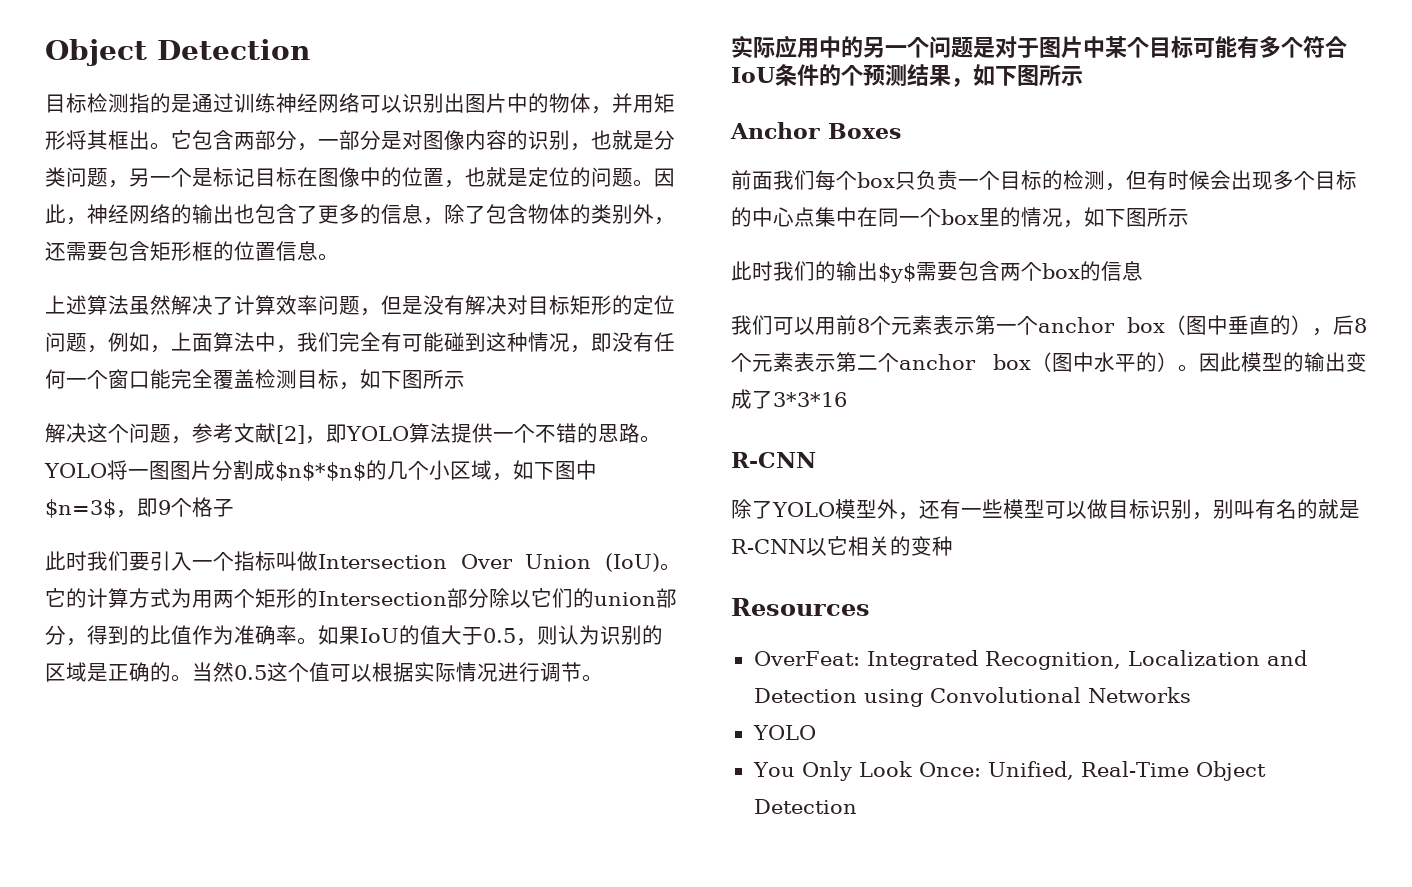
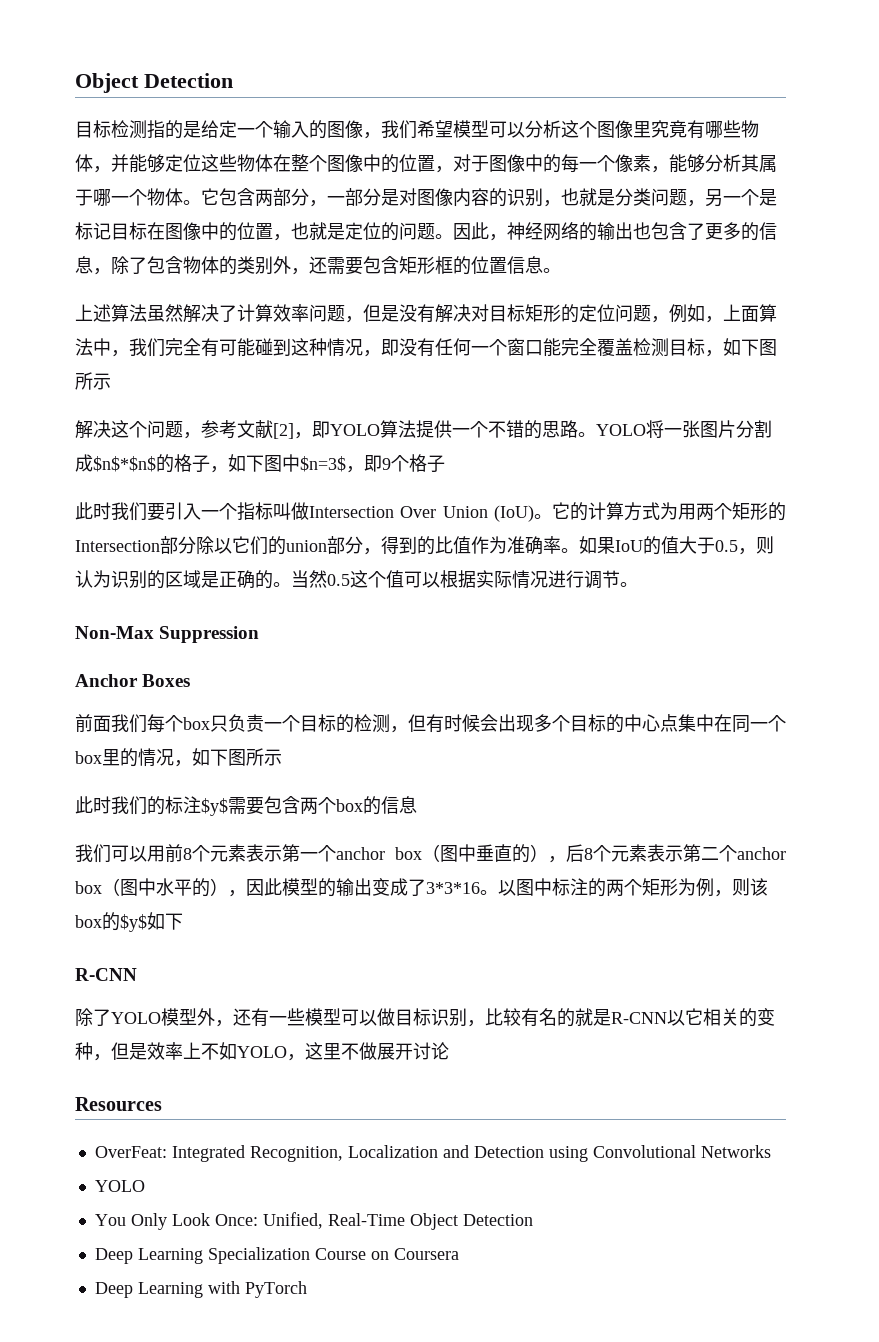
[192,93,675,114] [45,130,150,150] 通过训练神经网络可以识别出图片中的物体，并用矩形将其框出 -> [201,120,759,139] [75,154,777,173] [75,188,183,207] 给定一个输入的图像，我们希望模型可以分析这个图像里究竟有哪些物体，并能够定位这些物体在整个图像中的位置，对于图像中的每一个像素，能够分析其属于哪一个物体
[149,461,170,480] 图 -> [682,420,700,438] 张
[387,460,492,480] 几个小区域 -> [174,454,210,473] 格子
[731,35,1347,59] [731,64,1083,87] 实际应用中的另一个问题是对于图片中某个目标可能有多个符合IoU条件的个预测结果，如下图所示 -> [75,626,260,643] Non-Max Suppression
[836,261,878,281] 输出 -> [165,796,201,814] 标注
[1178,364,1199,372] 。 -> [228,890,246,897] ，
(847, 399) none -> [480,878,768,897] [75,912,183,932] 。以图中标注的两个矩形为例，则该box的$y$如下
[1213,499,1255,519] 别叫 -> [485,1008,521,1026] 比较
(953, 546) none -> [93,1042,449,1061] ，但是效率上不如YOLO，这里不做展开讨论
(857, 806) none -> [94,1247,459,1264] [94,1281,307,1298] // Deep Learning Specialization Course on Coursera // Deep Learning with PyTorch

